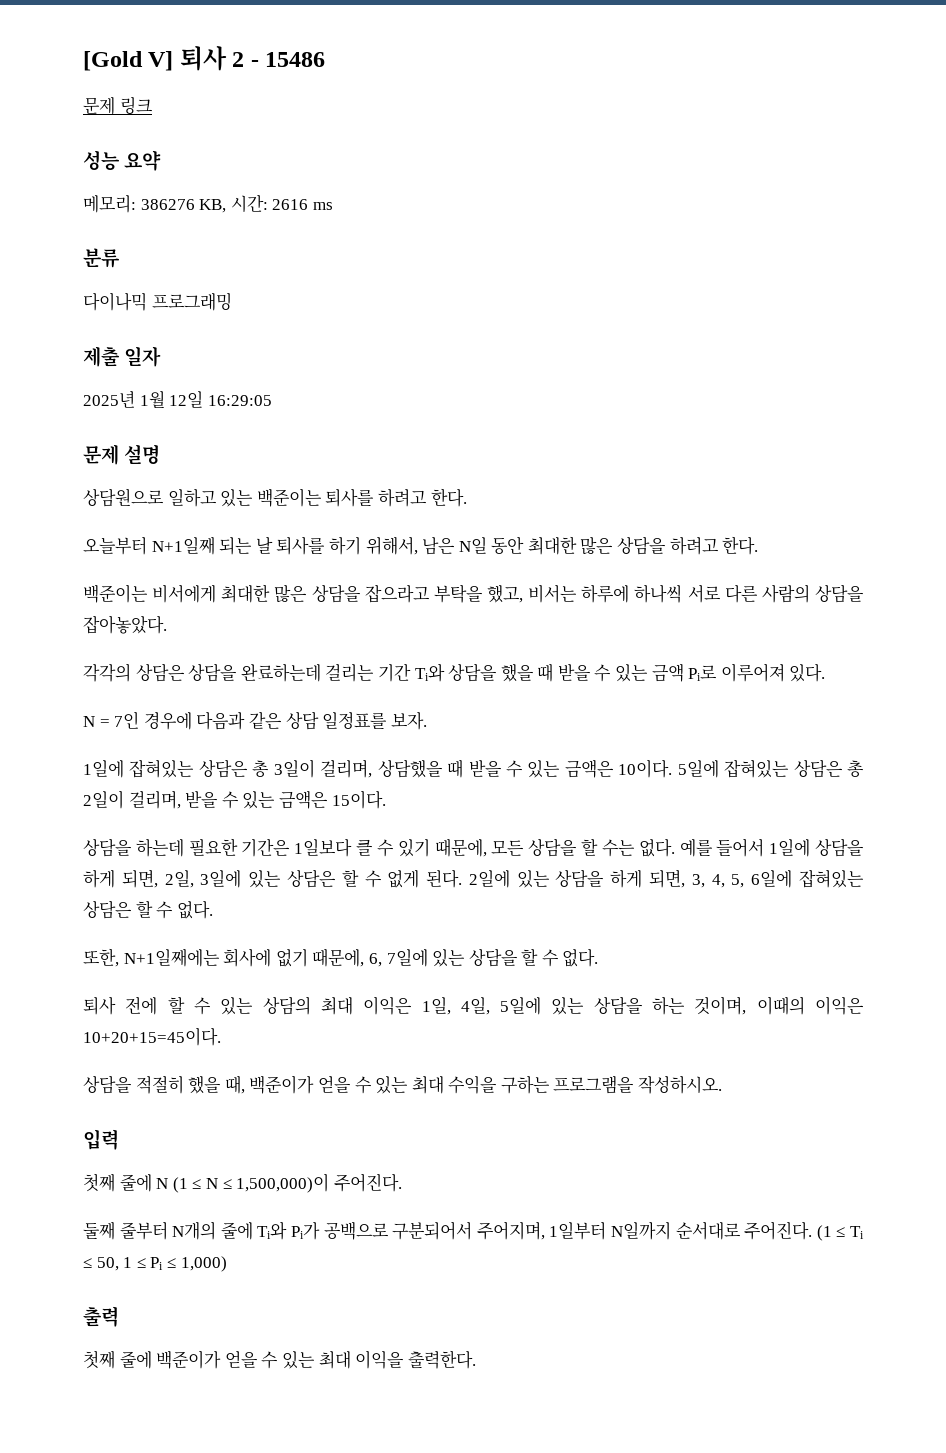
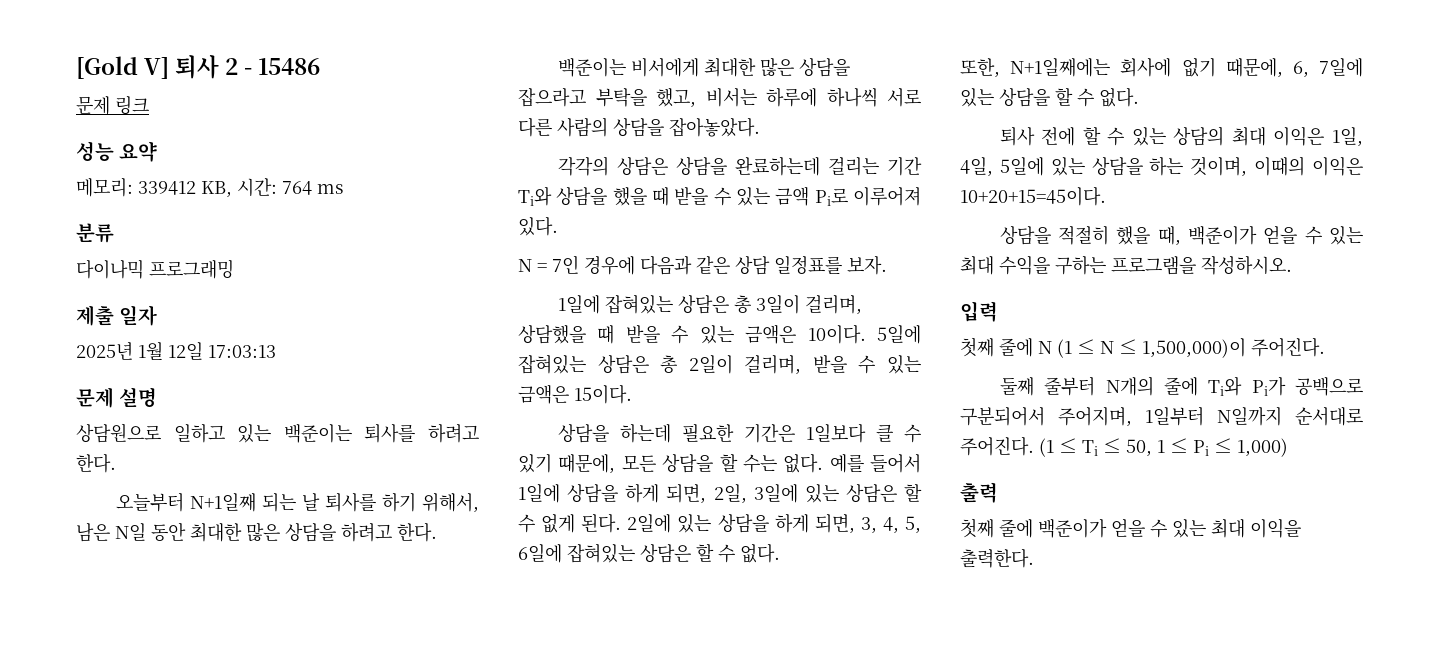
[140,199,195,210] 386276 -> [138,181,196,195] 339412
[272,199,309,210] 2616 -> [282,181,312,195] 764
[207,395,272,406] 16:29:05 -> [208,345,276,358] 17:03:13

